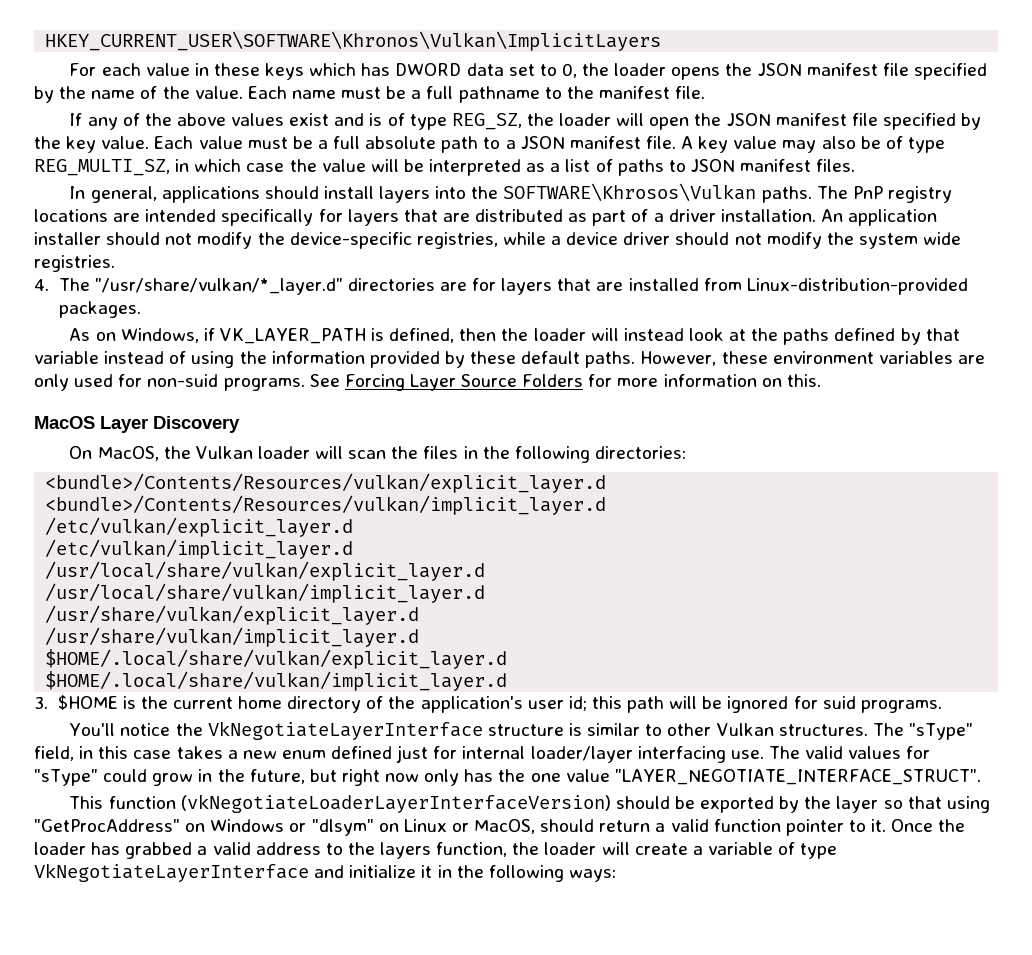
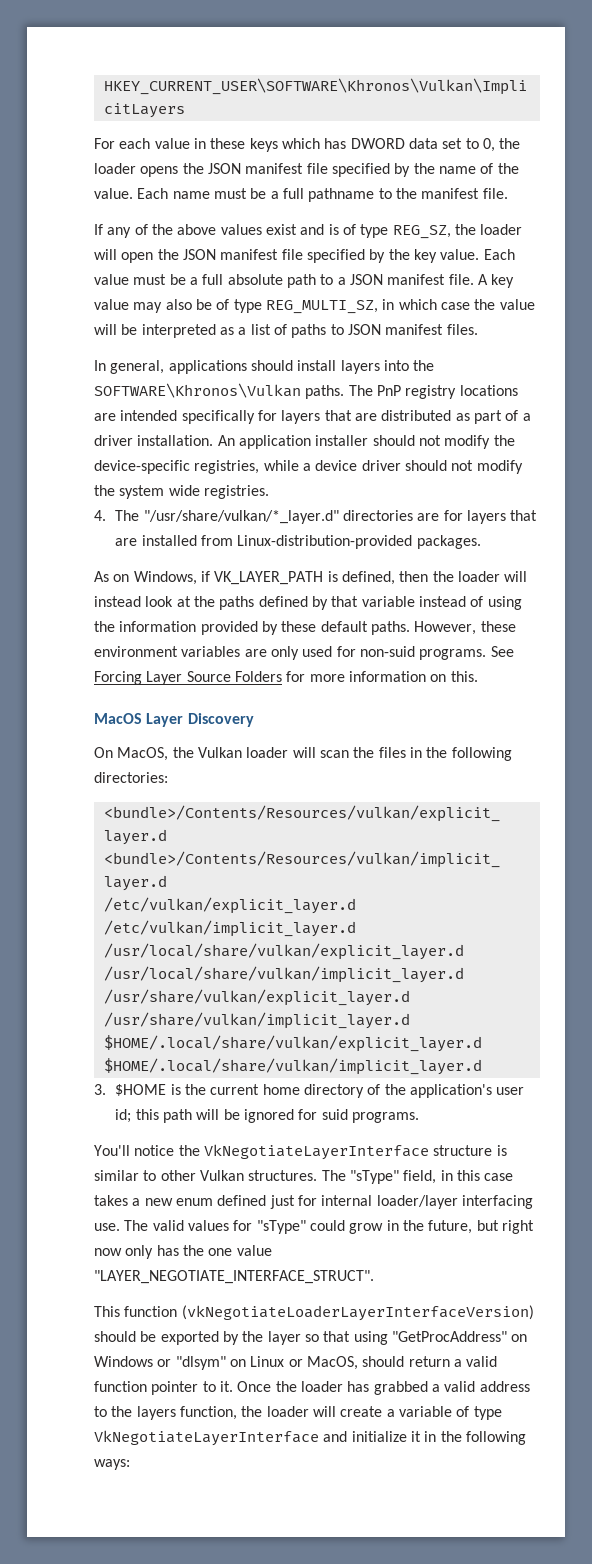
[503,183,757,201] SOFTWARE\Khrosos\Vulkan -> [94,383,301,398] SOFTWARE\Khronos\Vulkan

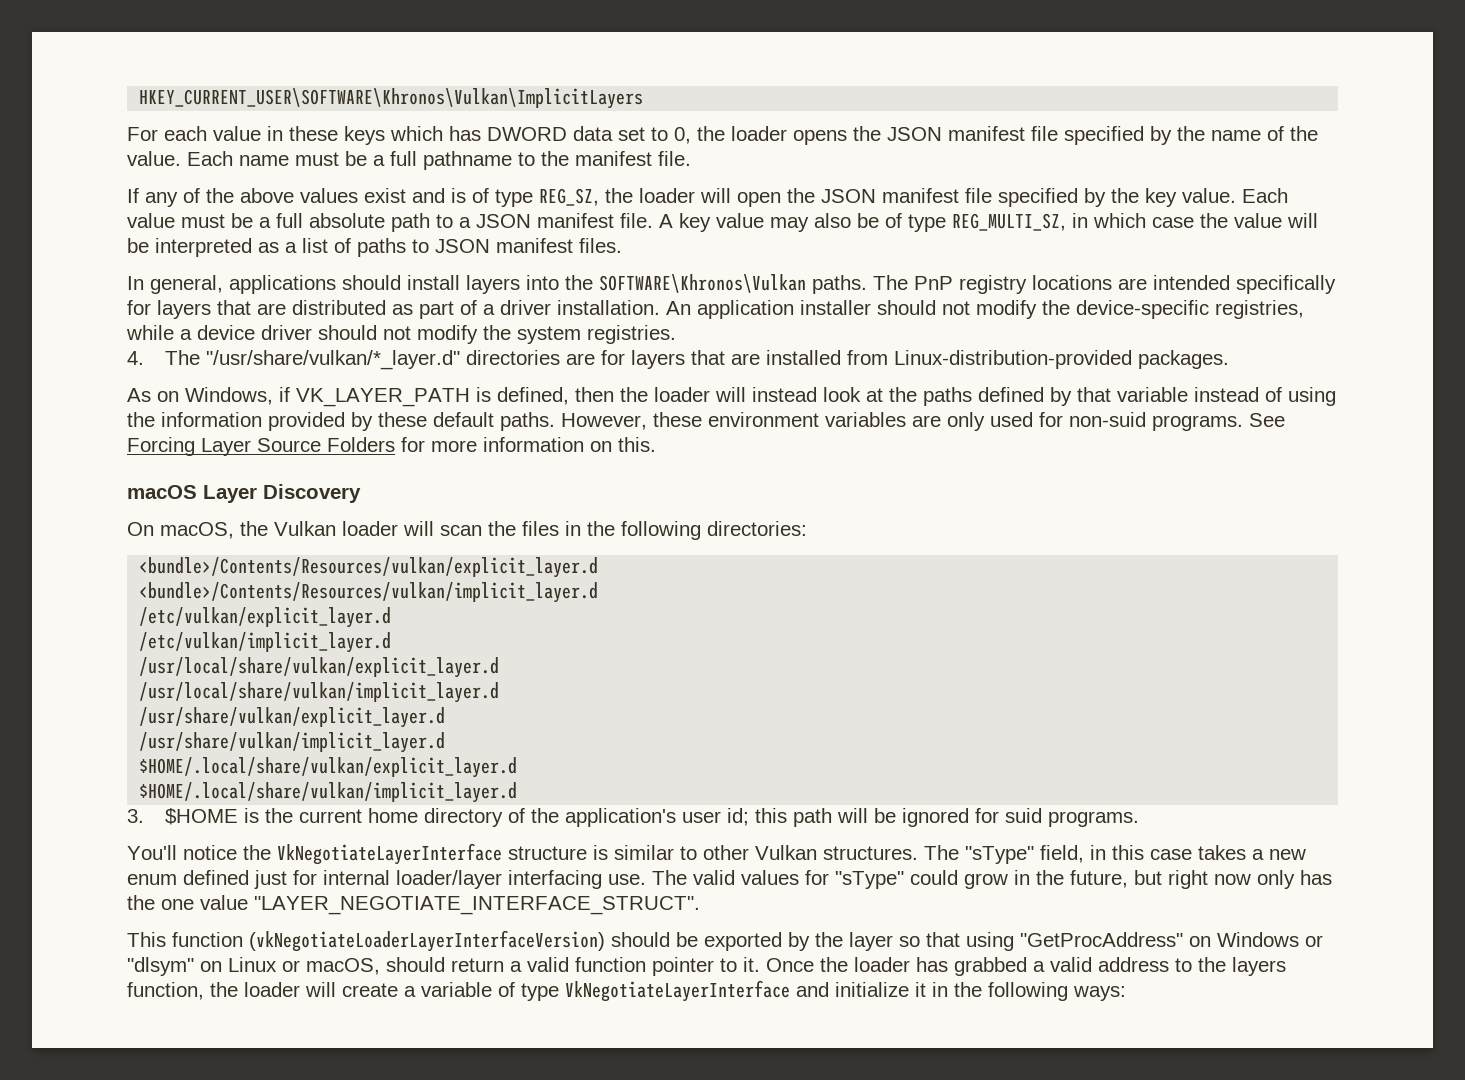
[168,485,200,496] wide -> (581, 335) none
[94,713,142,724] MacOS -> [127,485,197,499] macOS
[117,747,169,761] MacOS, -> [160,522,234,539] macOS,
[306,1356,358,1370] MacOS, -> [306,958,380,975] macOS,

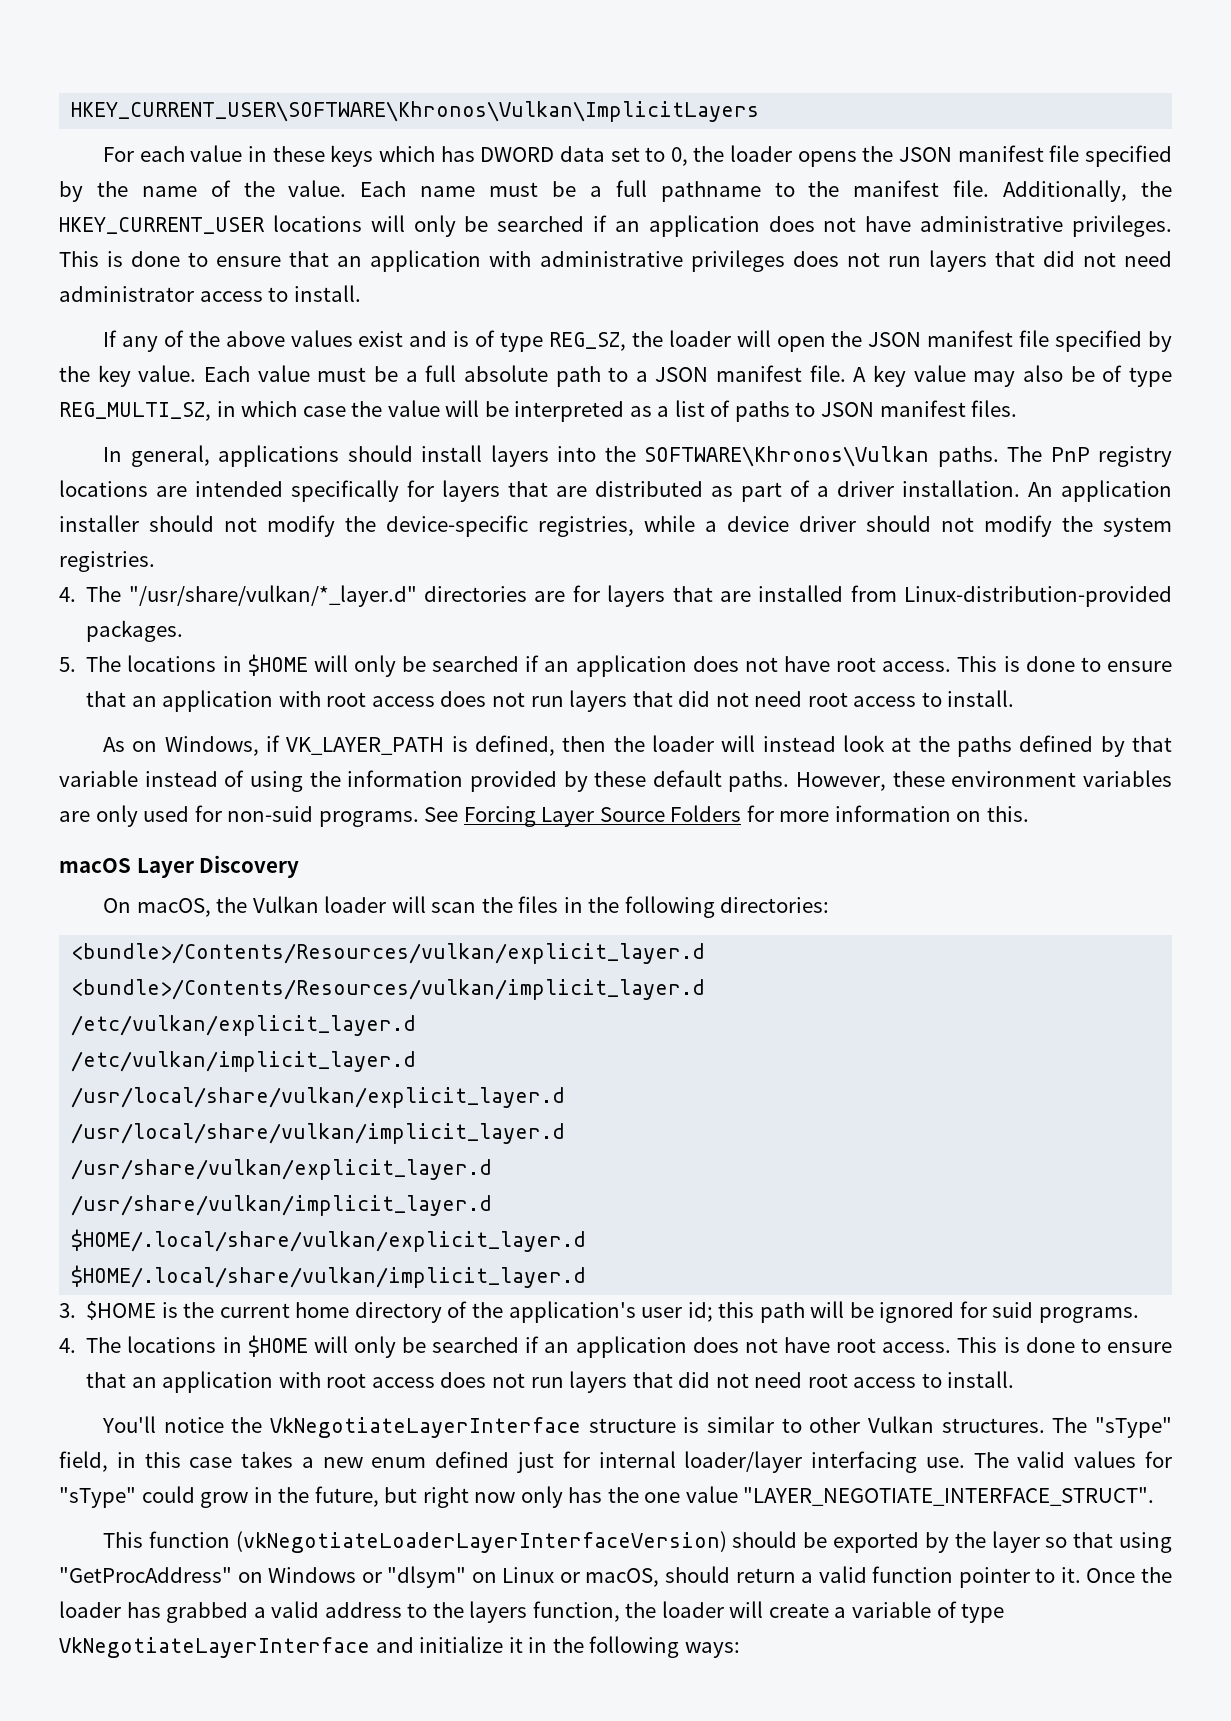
(691, 158) none -> [1003,180,1173,202] [59,215,1172,237] [59,250,1172,272] [59,285,361,302] Additionally, the HKEY_CURRENT_USER locations will only be searched if an application does not have administrative privileges. This is done to ensure that an application with administrative privileges does not run layers that did not need administrator access to install.
(1229, 359) none -> [59,654,1173,677] [86,690,1015,712] // 5. The locations in $HOME will only be searched if an application does not have root access. This is done to ensure that an application with root access does not run layers that did not need root access to install.
(1139, 819) none -> [59,1335,1173,1358] [86,1371,1015,1393] // 4. The locations in $HOME will only be searched if an application does not have root access. This is done to ensure that an application with root access does not run layers that did not need root access to install.

